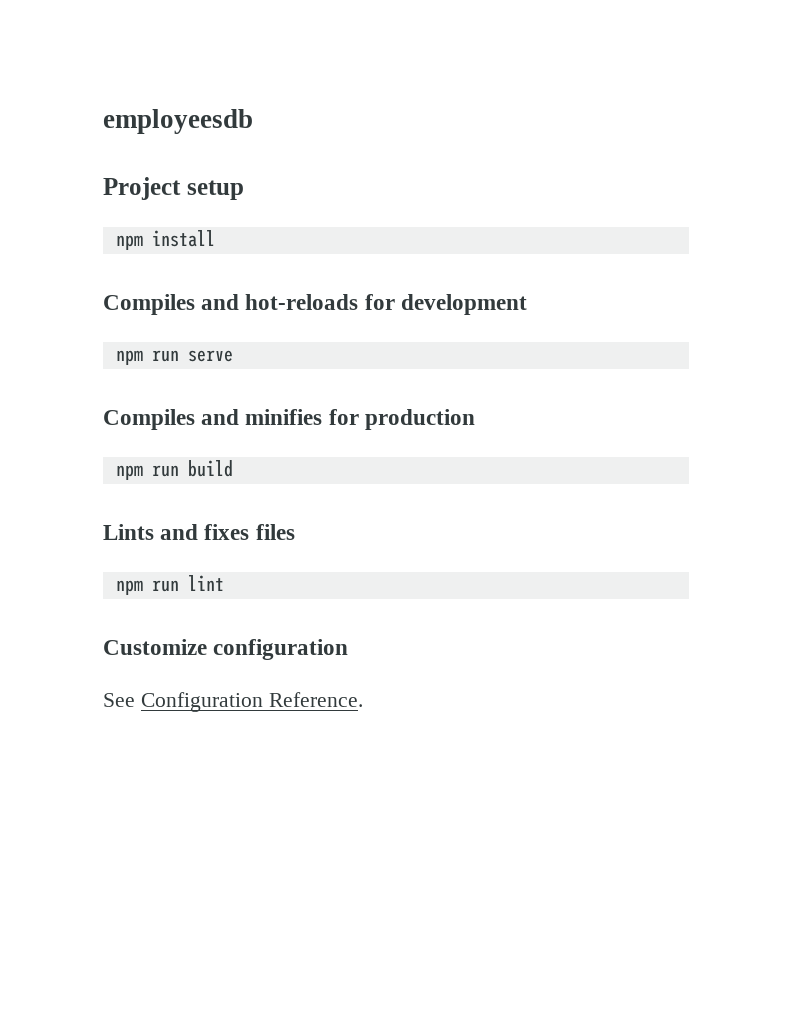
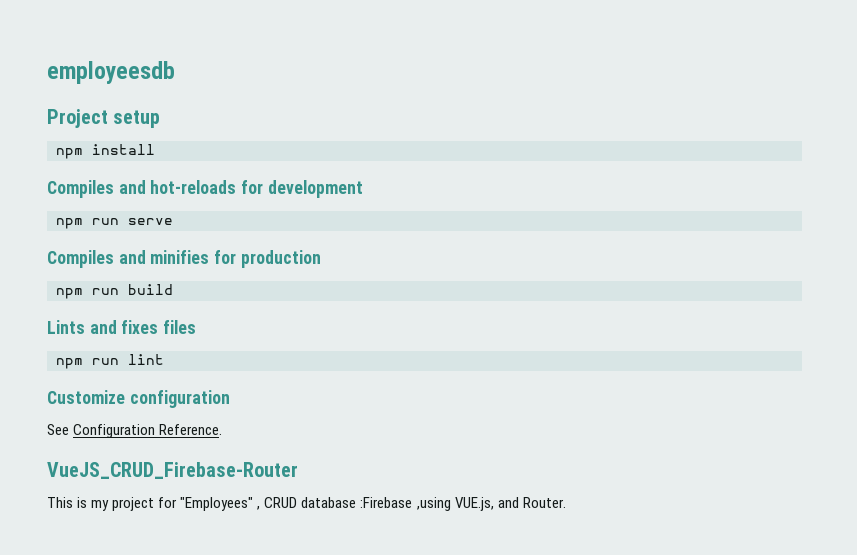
(363, 699) none -> [47,462,298,479] [47,497,566,511] // VueJS_CRUD_Firebase-Router // This is my project for "Employees" , CRUD database :Firebase ,using VUE.js, and Router.

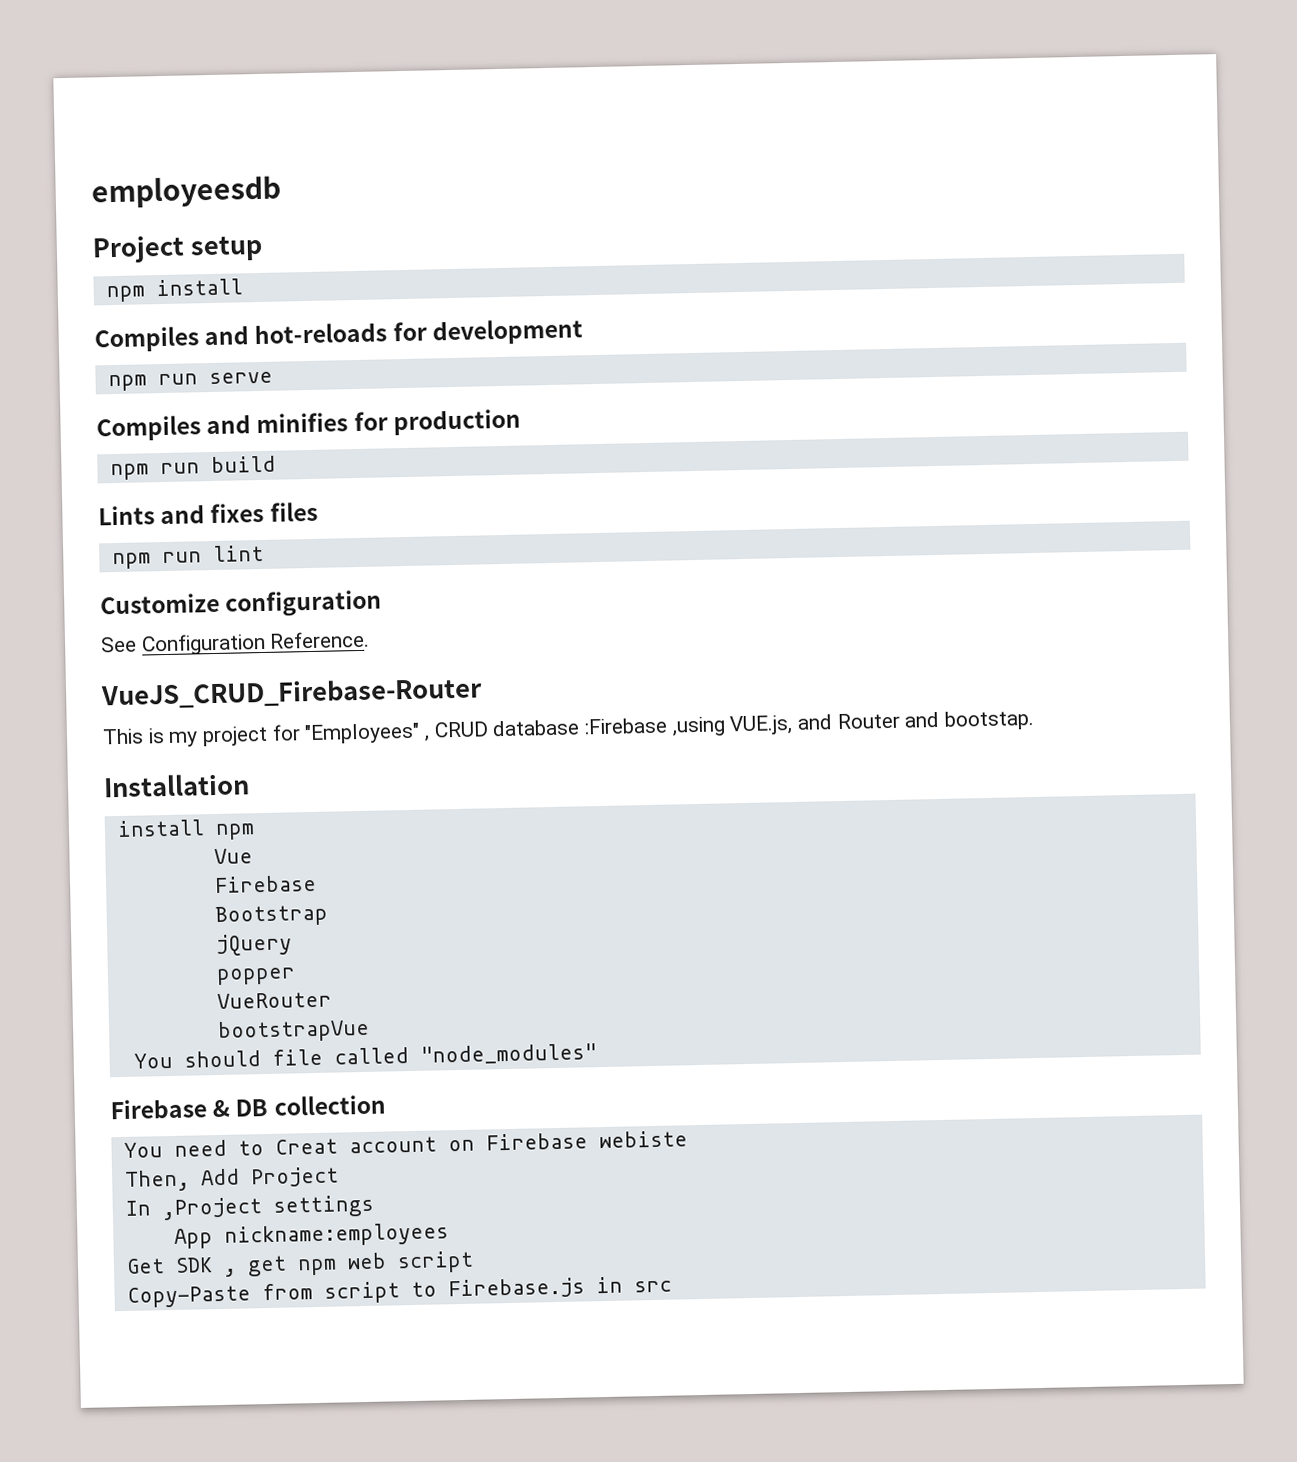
[522,497,566,508] Router. -> [836,709,1036,731] [103,773,250,798] [116,819,255,841] [213,848,253,865] [213,874,317,894] [214,904,328,928] [215,933,292,957] [215,967,296,986] [216,991,332,1010] [216,1018,370,1044] [133,1043,597,1069] [110,1094,386,1120] [123,1130,688,1158] [124,1166,339,1192] [124,1194,375,1221] [173,1222,449,1249] [125,1250,474,1277] [126,1276,672,1308] Router and bootstap. // Installation // install npm // Vue // Firebase // Bootstrap // jQuery // popper // VueRouter // bootstrapVue // You should file called "node_modules" // Firebase & DB collection // You need to Creat account on Firebase webiste // Then, Add Project // In ,Project settings // App nickname:employees // Get SDK , get npm web script // Copy-Paste from script to Firebase.js in src

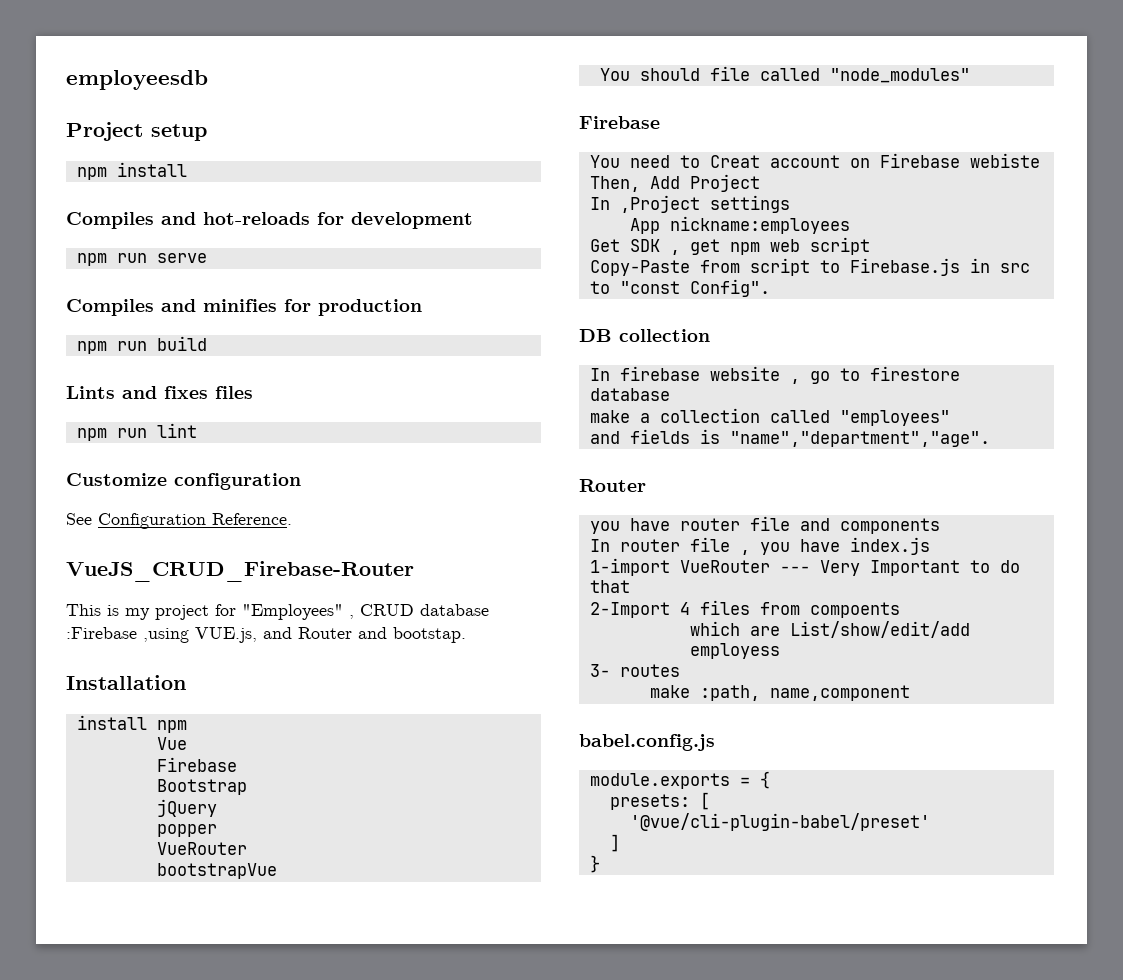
[212,1094,386,1118] & DB collection -> (660, 122) none
(672, 1286) none -> [589,279,770,297] [579,329,710,342] [589,366,960,384] [589,388,670,401] [589,408,950,426] [589,429,990,447] [579,479,646,492] [589,516,940,534] [589,537,930,555] [589,558,1020,576] [589,580,630,593] [589,600,900,618] [689,621,970,638] [689,643,780,659] [589,664,680,677] [649,685,910,701] [579,734,715,751] [589,771,770,789] [609,792,710,810] [629,813,930,831] [609,834,620,852] [589,855,600,873] to "const Config". // DB collection // In firebase website , go to firestore database // make a collection called "employees" // and fields is "name","department","age". // Router // you have router file and components // In router file , you have index.js // 1-import VueRouter --- Very Important to do that // 2-Import 4 files from compoents // which are List/show/edit/add employess // 3- routes // make :path, name,component // babel.config.js // module.exports = { // presets: [ // '@vue/cli-plugin-babel/preset' // ] // }

